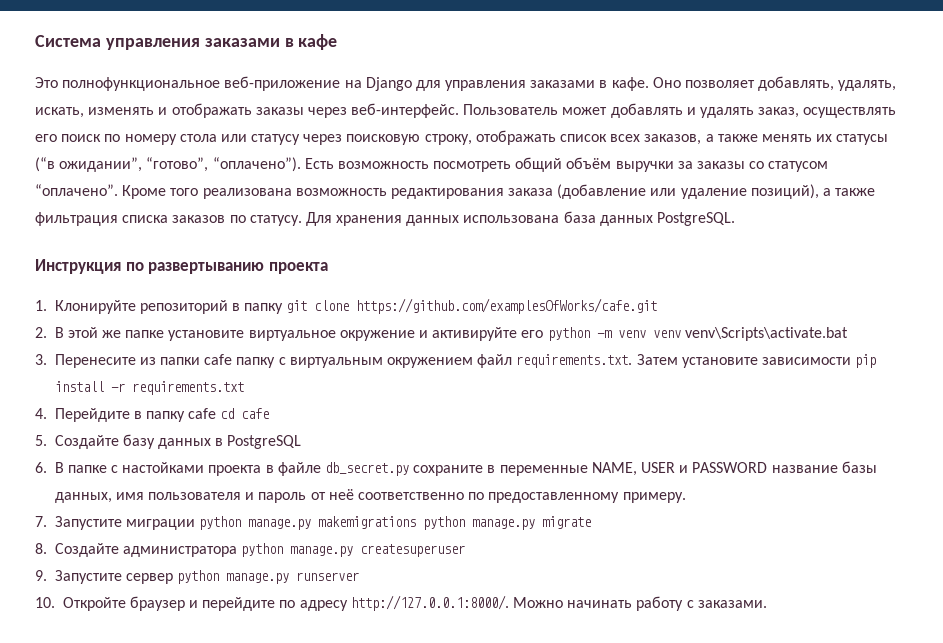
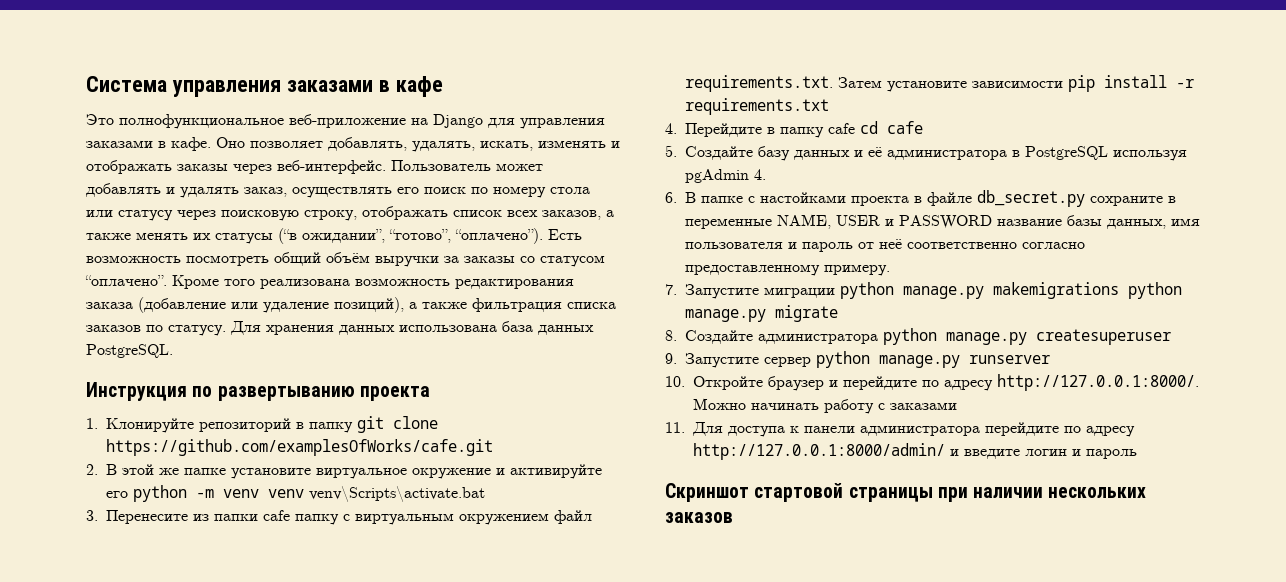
(212, 443) none -> [854,147,1007,160] и её администратора
(302, 442) none -> [1113,150,1187,161] [685,169,766,183] используя pgAdmin 4.
[468,492,485,500] по -> [1022,242,1085,249] согласно
[697,600,767,608] заказами. -> [890,402,957,410] [665,422,1135,437] [693,443,1137,460] [665,483,1147,502] [665,512,733,523] заказами // 11. Для доступа к панели администратора перейдите по адресу http://127.0.0.1:8000/admin/ и введите логин и пароль // Скриншот стартовой страницы при наличии нескольких заказов

